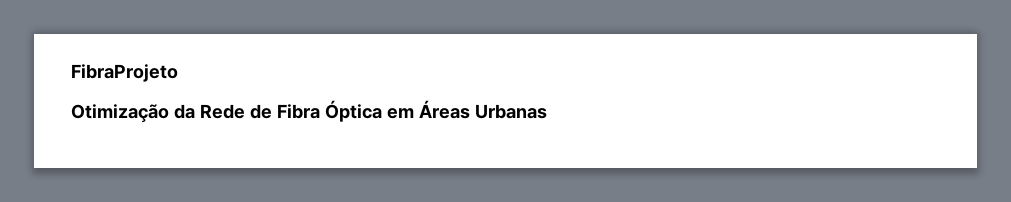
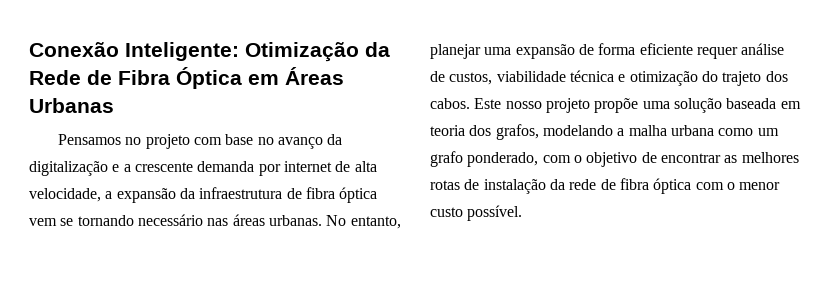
[71,64,178,82] FibraProjeto // -> [29,42,239,61] Conexão Inteligente:
(547, 111) none -> [58,134,343,149] [29,161,377,176] [29,187,378,203] [29,214,401,229] [430,43,785,59] [430,70,788,86] [430,98,801,113] [430,124,779,140] [430,151,799,167] [430,178,781,194] [430,205,523,221] // Pensamos no projeto com base no avanço da digitalização e a crescente demanda por internet de alta velocidade, a expansão da infraestrutura de fibra óptica vem se tornando necessário nas áreas urbanas. No entanto, planejar uma expansão de forma eficiente requer análise de custos, viabilidade técnica e otimização do trajeto dos cabos. Este nosso projeto propõe uma solução baseada em teoria dos grafos, modelando a malha urbana como um grafo ponderado, com o objetivo de encontrar as melhores rotas de instalação da rede de fibra óptica com o menor custo possível.

